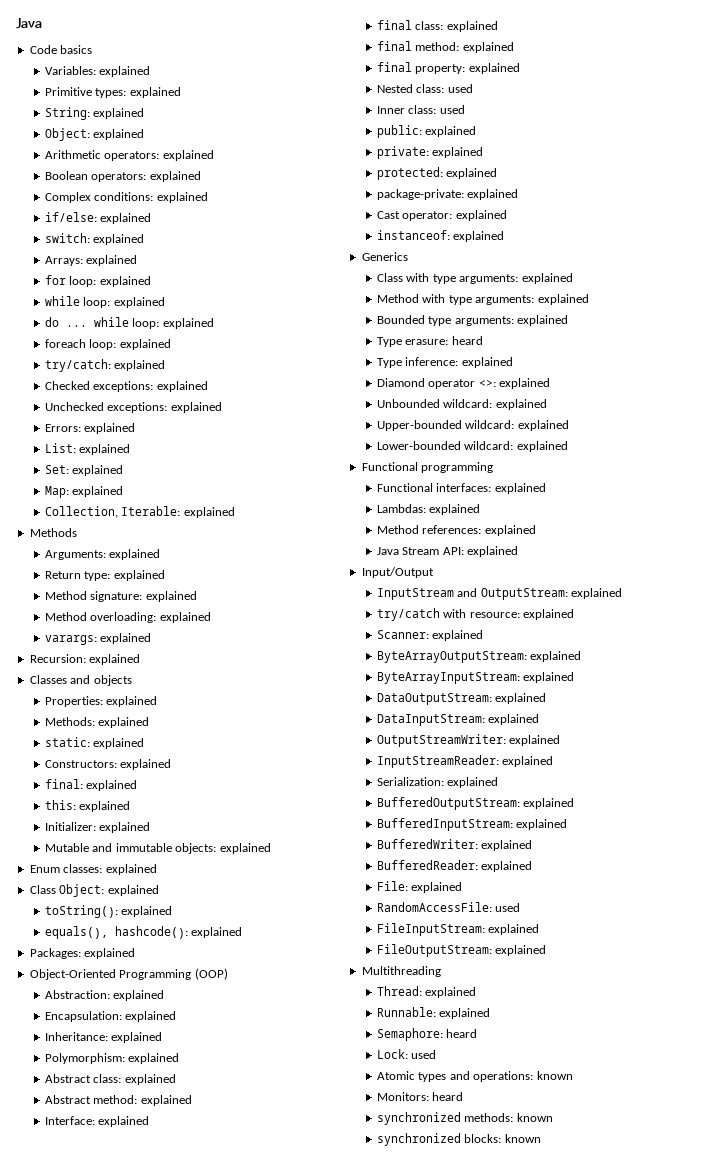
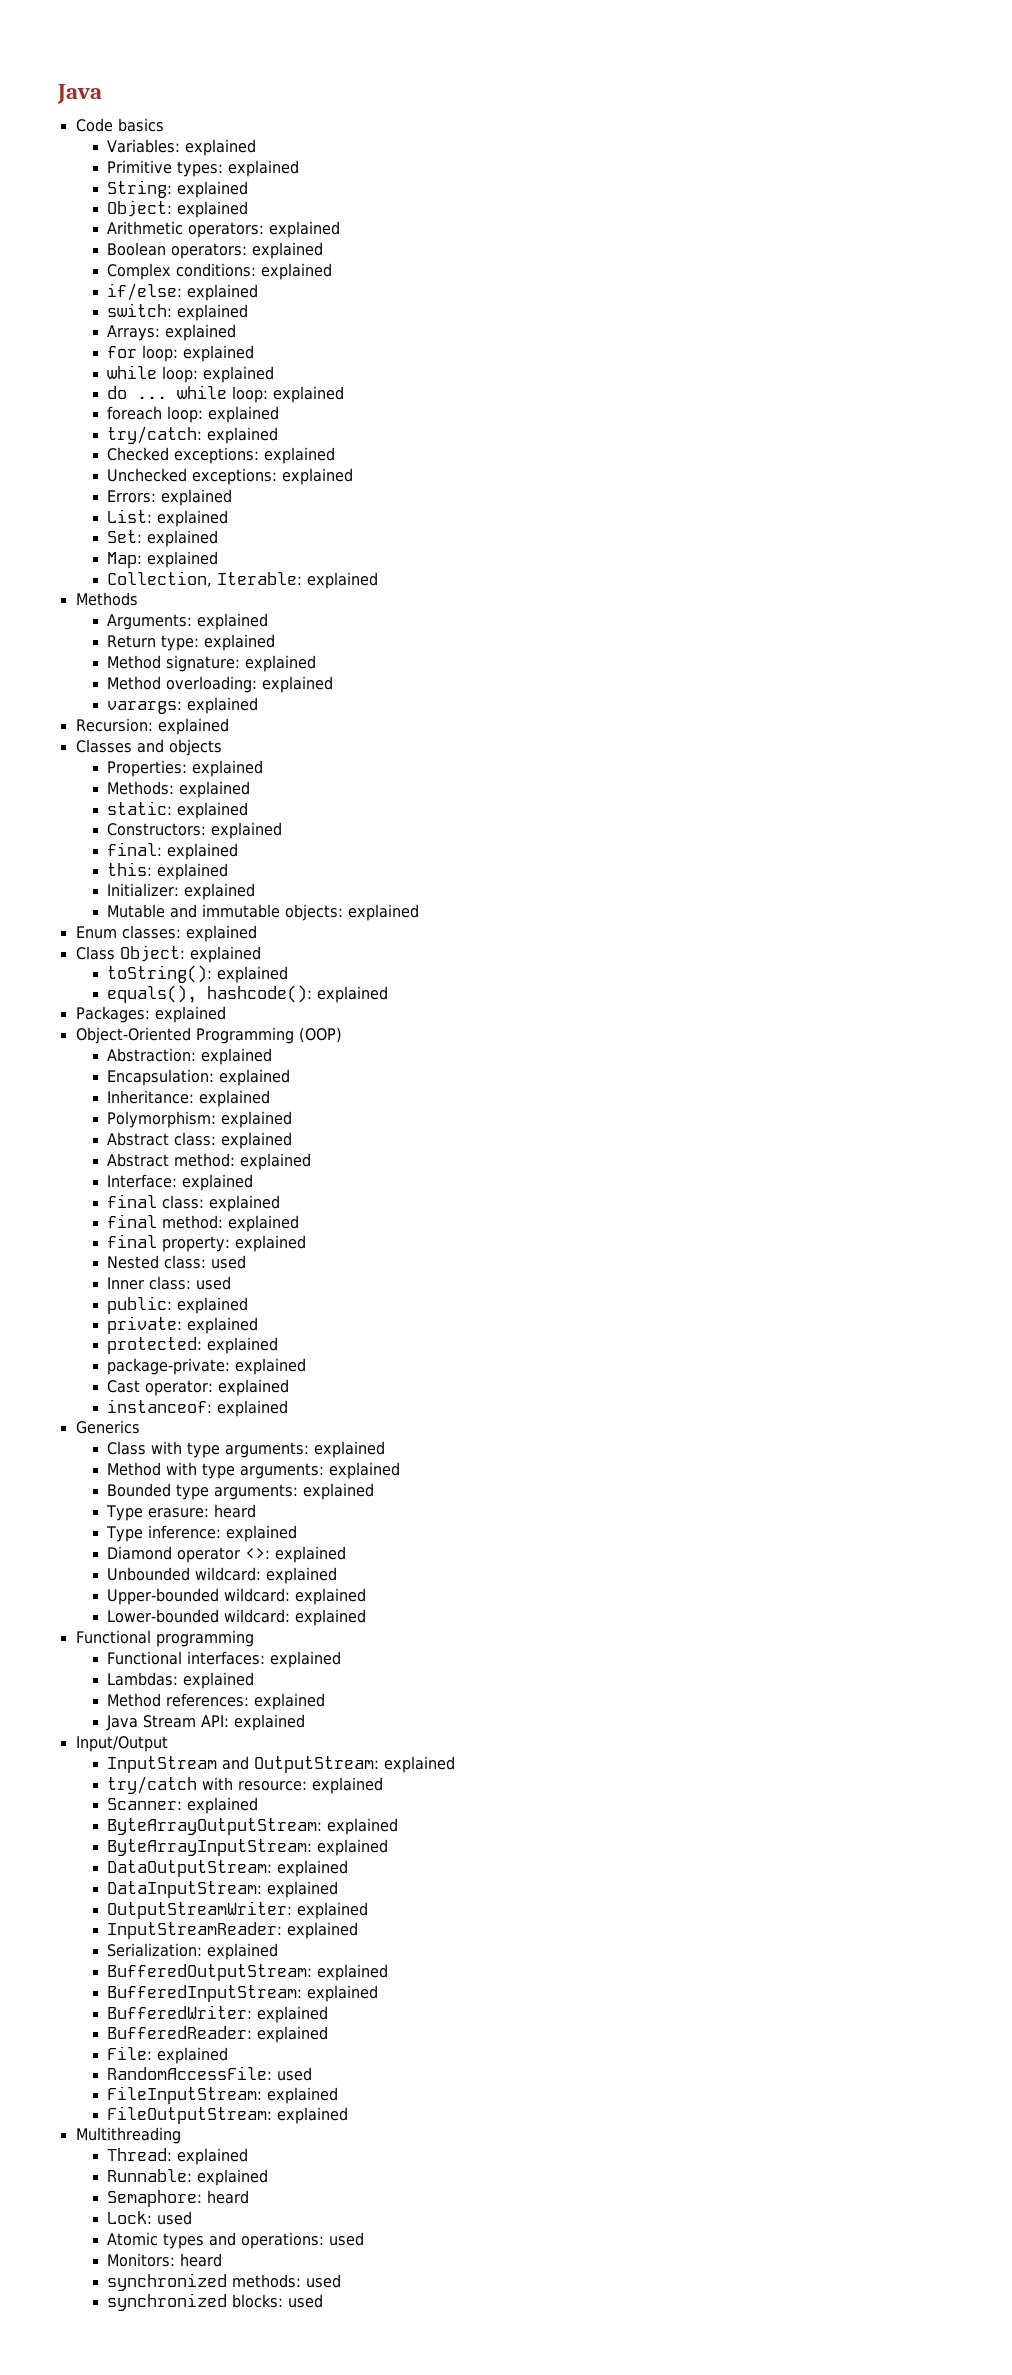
[536,1071,573,1080] known -> [329,2232,365,2246] used
[516,1113,553,1122] known -> [306,2274,342,2288] used
[504,1134,541,1143] known -> [288,2294,324,2308] used

